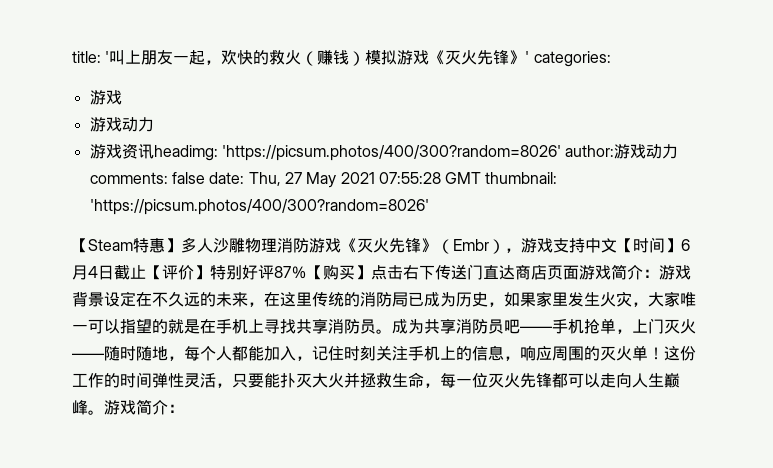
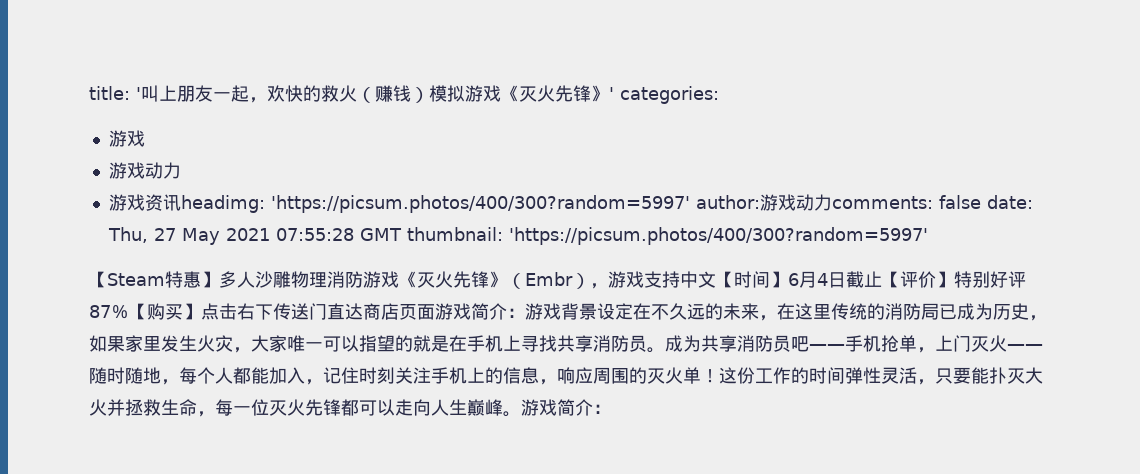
[221,145,561,161] 'https://picsum.photos/400/300?random=8026' -> [270,195,690,213] 'https://picsum.photos/400/300?random=5997'
[89,199,429,215] 'https://picsum.photos/400/300?random=8026' -> [508,227,928,245] 'https://picsum.photos/400/300?random=5997'

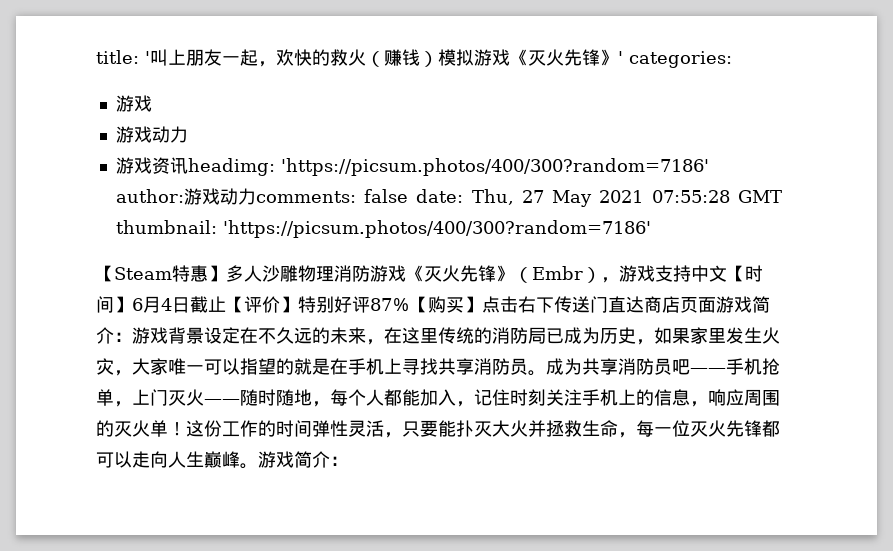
[270,195,690,213] 'https://picsum.photos/400/300?random=5997' -> [280,158,709,176] 'https://picsum.photos/400/300?random=7186'
[508,227,928,245] 'https://picsum.photos/400/300?random=5997' -> [222,220,651,238] 'https://picsum.photos/400/300?random=7186'

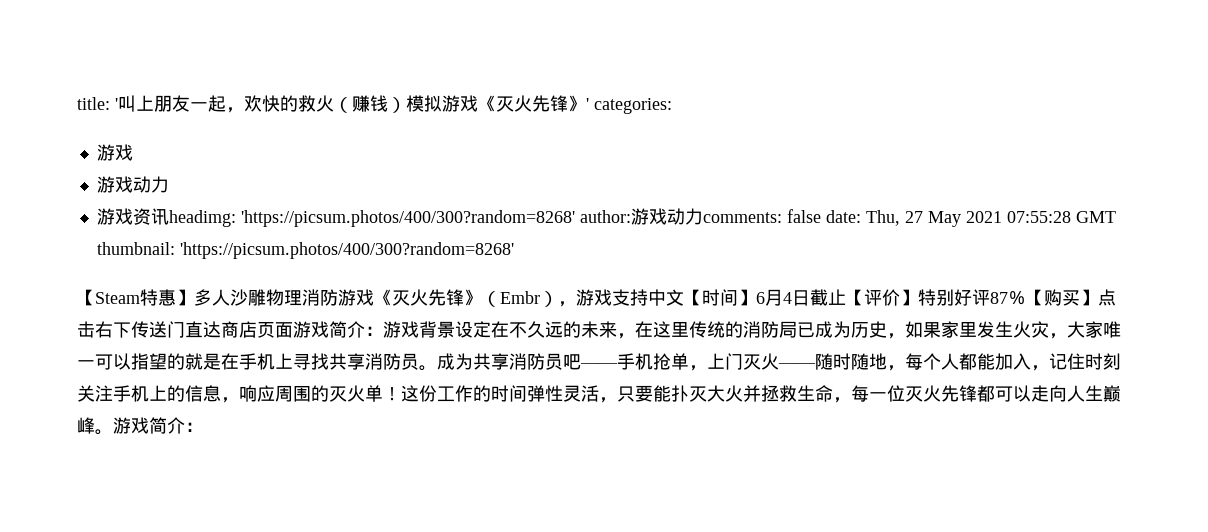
[280,158,709,176] 'https://picsum.photos/400/300?random=7186' -> [240,210,575,227] 'https://picsum.photos/400/300?random=8268'
[222,220,651,238] 'https://picsum.photos/400/300?random=7186' -> [179,242,514,259] 'https://picsum.photos/400/300?random=8268'

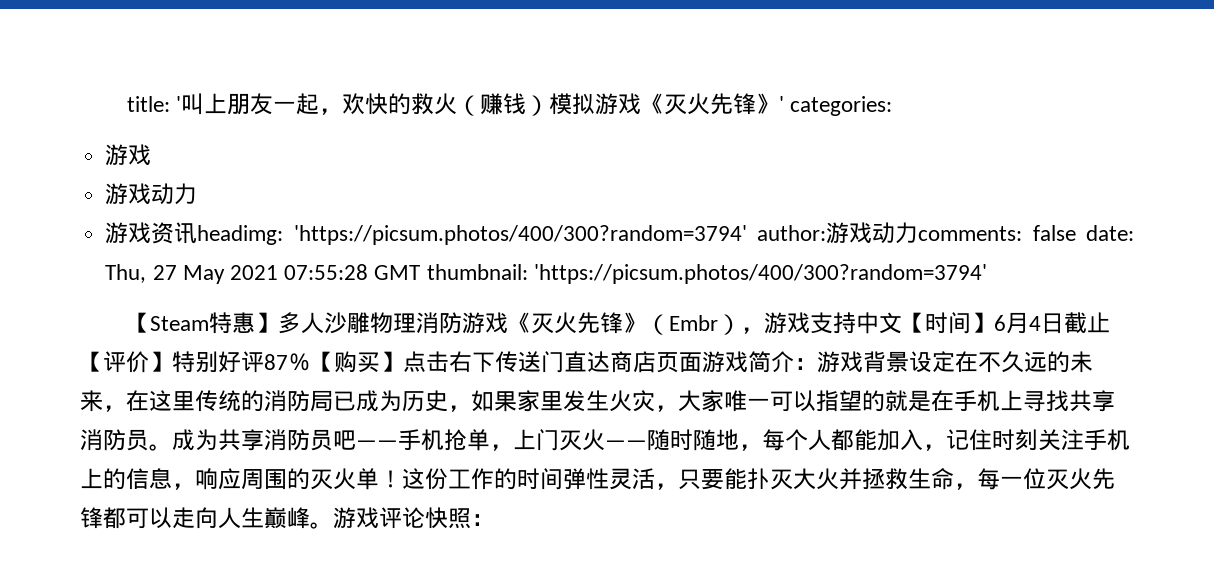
[240,210,575,227] 'https://picsum.photos/400/300?random=8268' -> [293,225,747,245] 'https://picsum.photos/400/300?random=3794'
[179,242,514,259] 'https://picsum.photos/400/300?random=8268' -> [533,264,987,284] 'https://picsum.photos/400/300?random=3794'
[149,417,185,434] 简介 -> [379,507,471,529] 评论快照

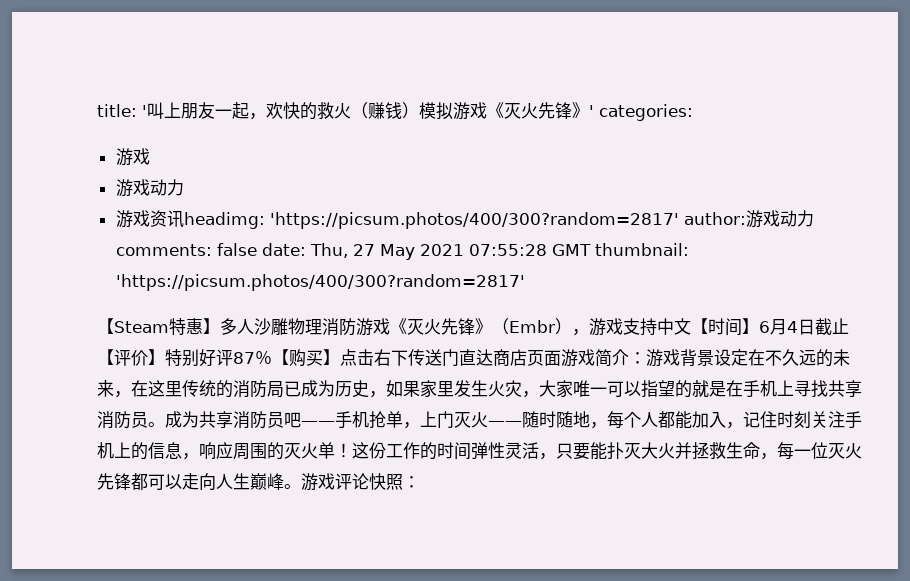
[293,225,747,245] 'https://picsum.photos/400/300?random=3794' -> [269,212,679,229] 'https://picsum.photos/400/300?random=2817'
[533,264,987,284] 'https://picsum.photos/400/300?random=3794' -> [115,274,525,291] 'https://picsum.photos/400/300?random=2817'

